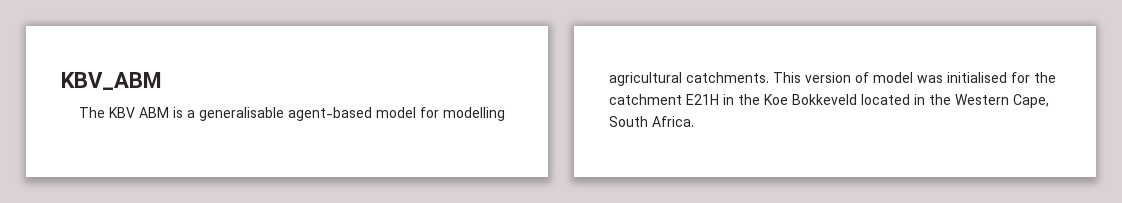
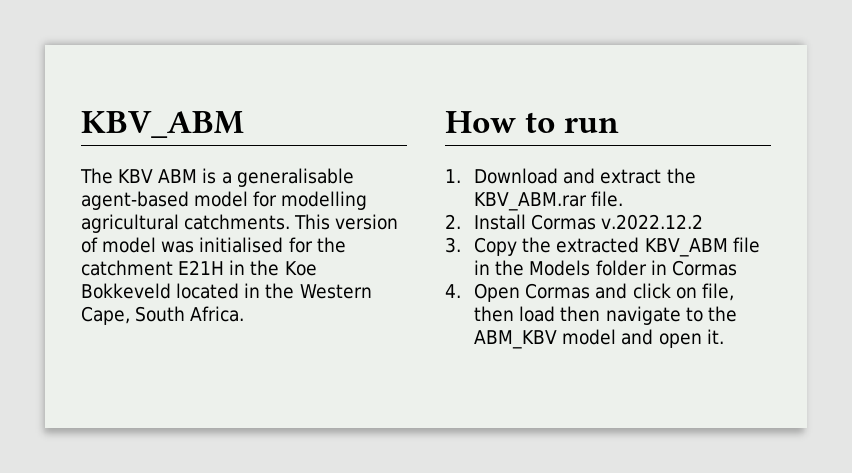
(694, 121) none -> [445,111,620,133] [445,168,696,184] [474,191,624,211] [445,214,704,230] [445,237,760,257] [474,260,737,276] [445,283,734,302] [474,306,737,325] [474,329,724,349] // How to run // 1. Download and extract the KBV_ABM.rar file. // 2. Install Cormas v.2022.12.2 // 3. Copy the extracted KBV_ABM file in the Models folder in Cormas // 4. Open Cormas and click on file, then load then navigate to the ABM_KBV model and open it.

